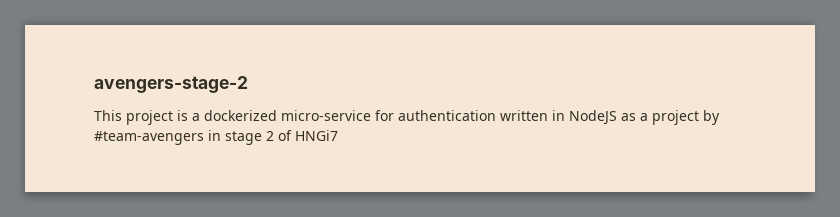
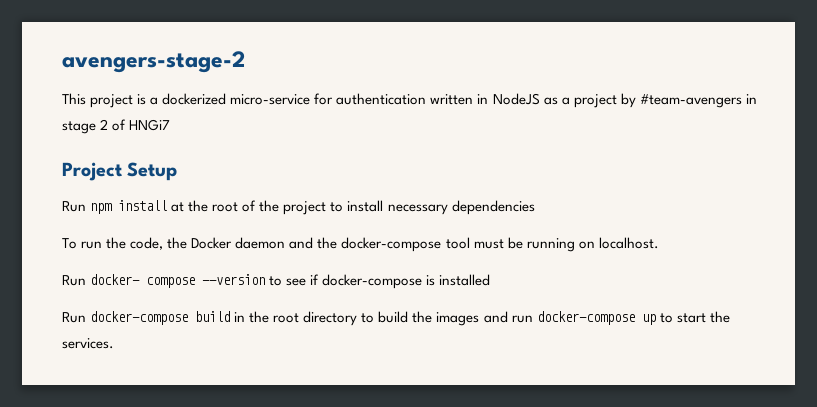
(338, 135) none -> [62,162,178,181] [62,200,535,215] [62,237,659,252] [62,274,491,289] [62,311,730,326] [62,338,114,349] // Project Setup // Run npm install at the root of the project to install necessary dependencies // To run the code, the Docker daemon and the docker-compose tool must be running on localhost. // Run docker- compose --version to see if docker-compose is installed // Run docker-compose build in the root directory to build the images and run docker-compose up to start the services.

